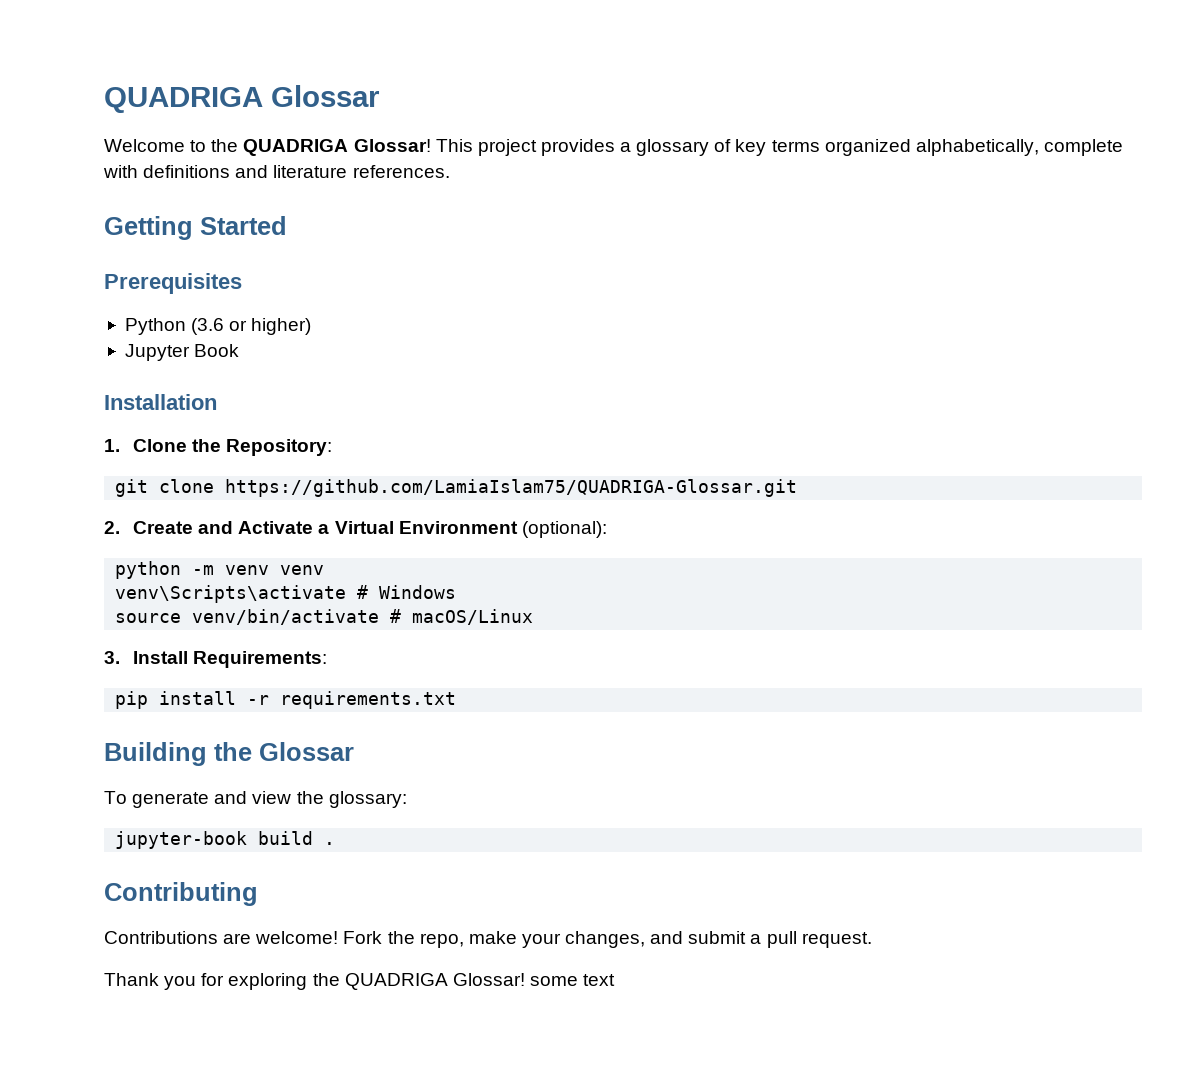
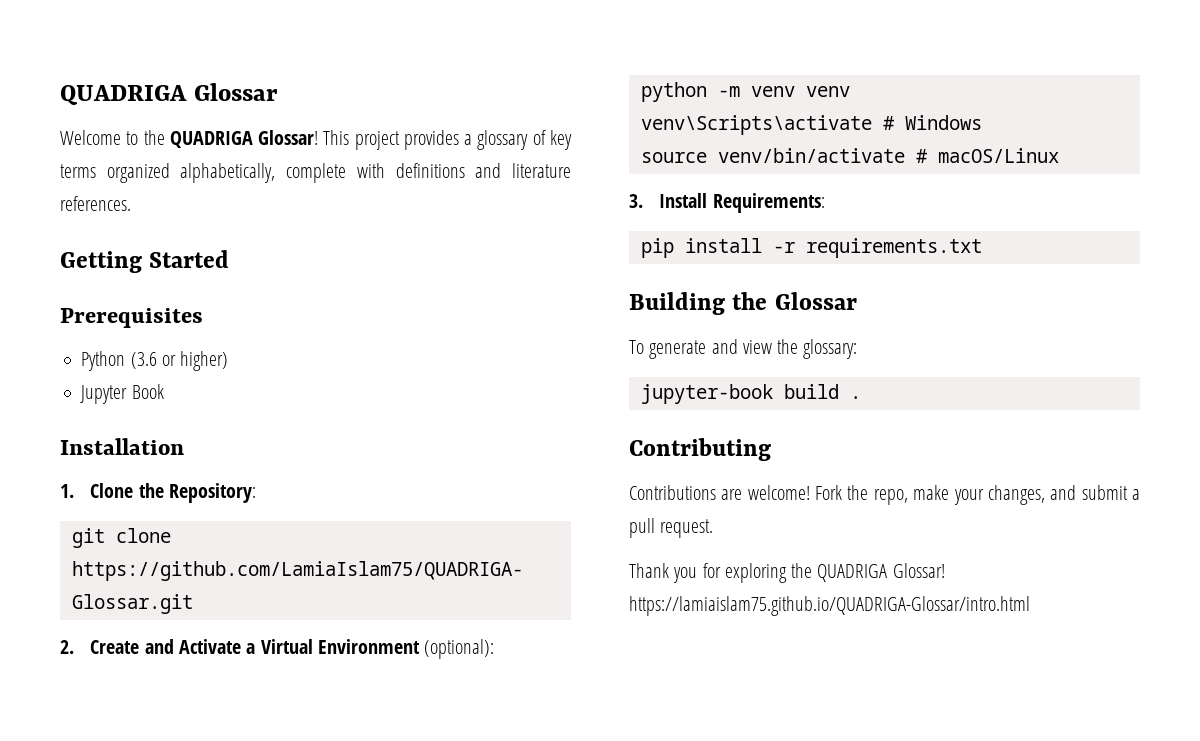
[529,974,616,986] some text -> [629,596,1030,616] https://lamiaislam75.github.io/QUADRIGA-Glossar/intro.html

